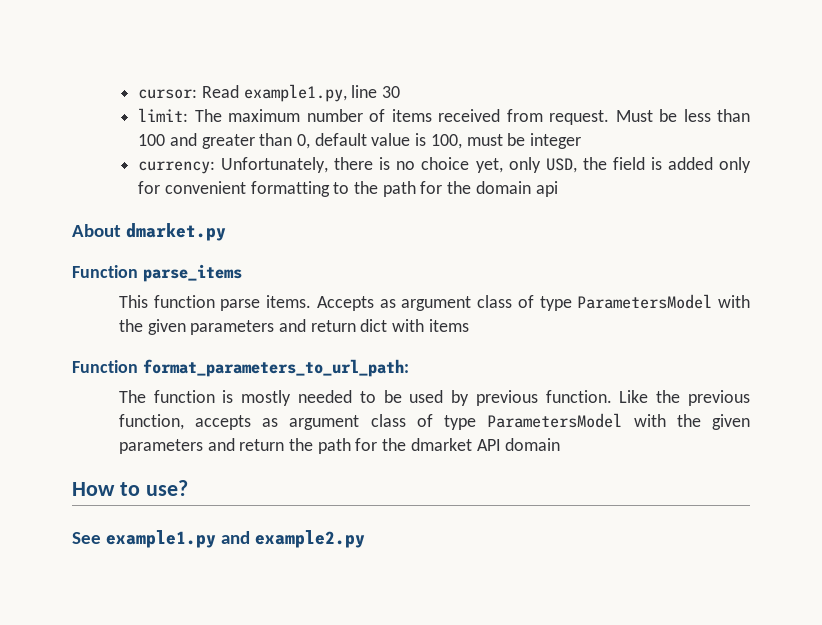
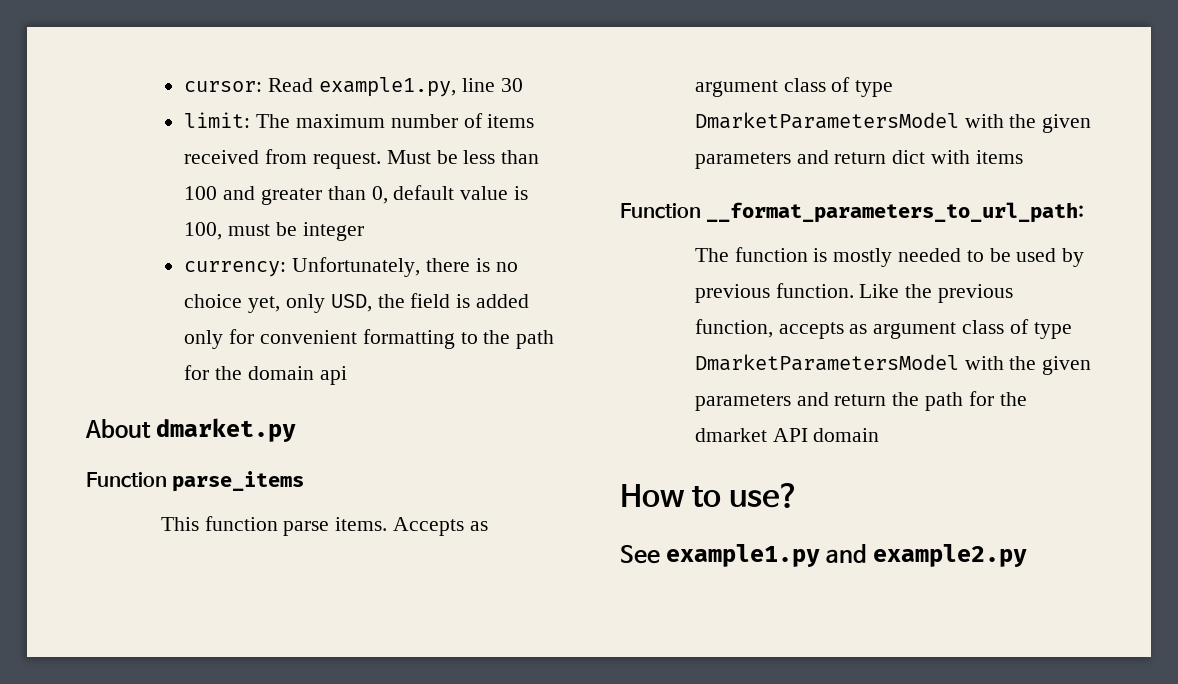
[577,294,713,309] ParametersModel -> [694,112,959,129] DmarketParametersModel
[142,359,409,377] format_parameters_to_url_path: -> [706,202,1085,223] __format_parameters_to_url_path:
[487,413,623,428] ParametersModel -> [694,354,959,371] DmarketParametersModel

